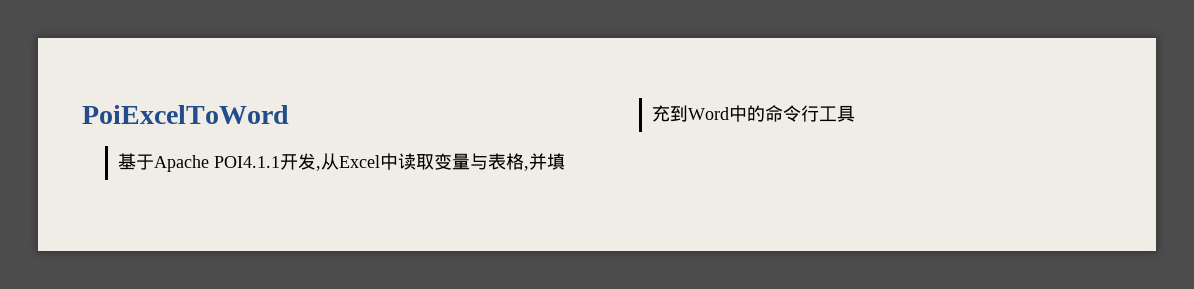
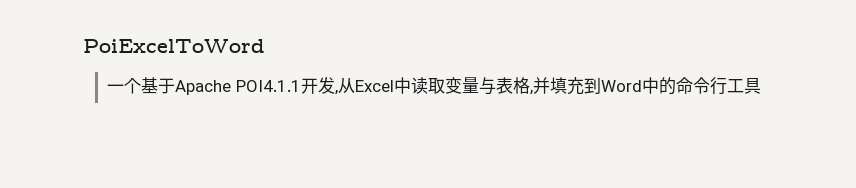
(289, 114) none -> [106,78,141,94] 一个

